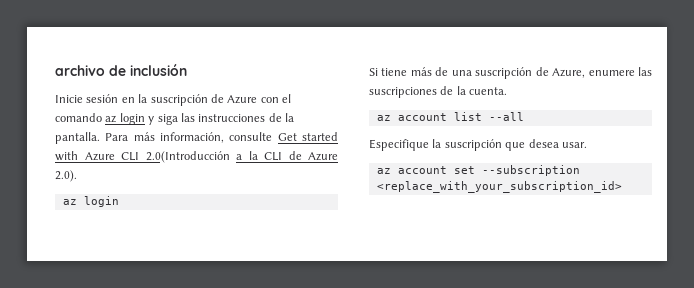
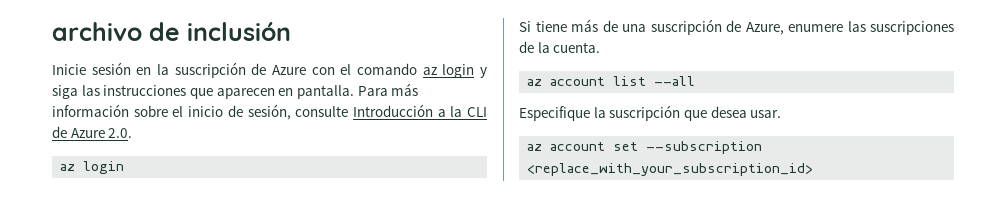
[268,113,294,122] [55,132,338,144] [55,151,230,163] de la pantalla. Para más información, consulte Get started with Azure CLI 2.0(Introducción -> [189,83,419,99] [52,104,433,120] que aparecen en pantalla. Para más información sobre el inicio de sesión, consulte Introducción
[55,170,77,182] 2.0). -> [108,128,133,138] 2.0.

